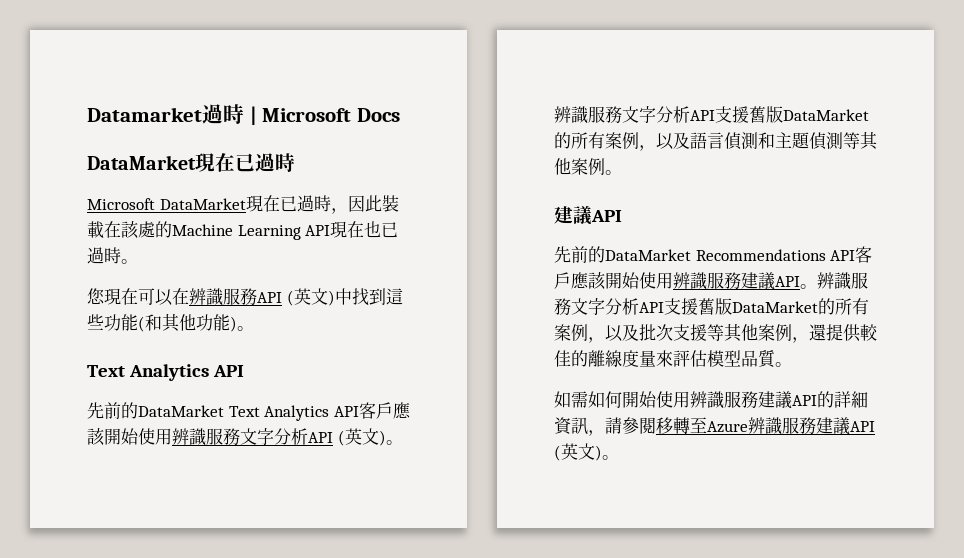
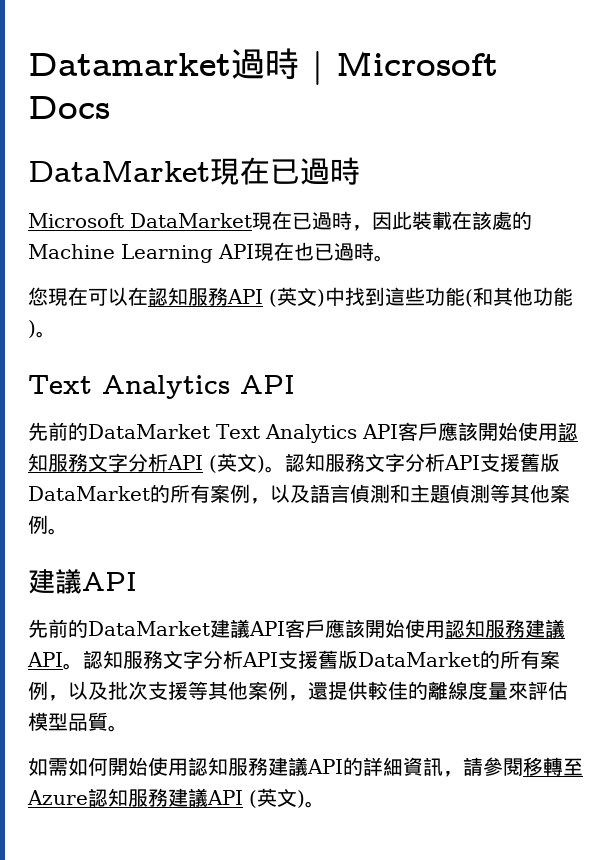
[189,288,223,306] 辨識 -> [148,287,188,306] 認知
[172,428,206,446] 辨識 -> [557,422,578,441] [28,453,48,472] 認知
[554,106,588,124] 辨識 -> [285,453,325,472] 認知
[695,246,873,263] [554,272,707,290] Recommendations API客戶應該開始使用辨識 -> [210,619,485,638] 建議API客戶應該開始使用認知
[817,272,851,290] 辨識 -> [83,650,123,669] 認知
[690,391,724,409] 辨識 -> [188,757,228,776] 認知
[748,417,782,435] 辨識 -> [88,788,128,807] 認知

